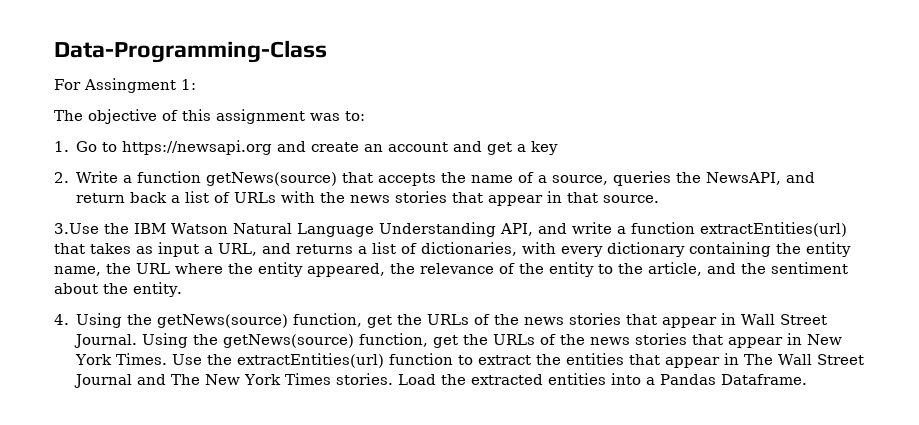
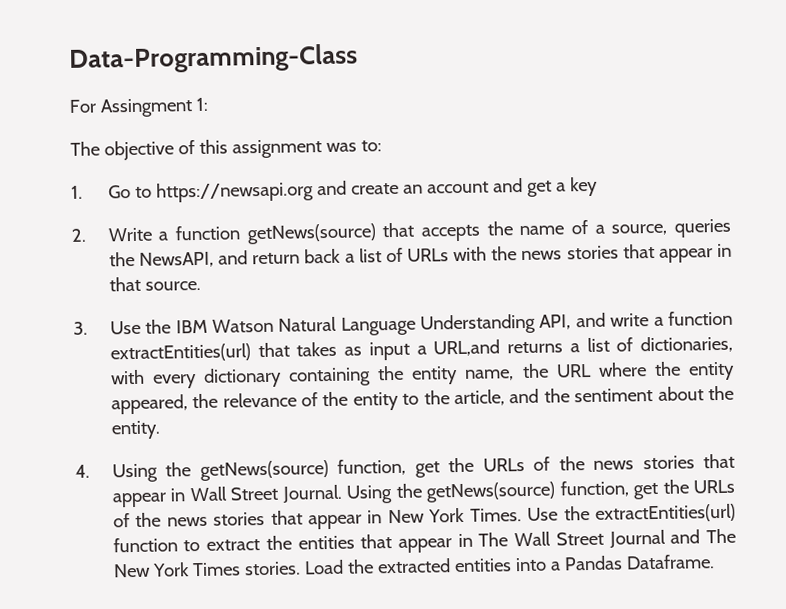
[54,223,99,234] 3.Use -> [73,320,141,335] 3. Use
[218,243,291,256] URL, and -> [433,339,501,357] URL,and

